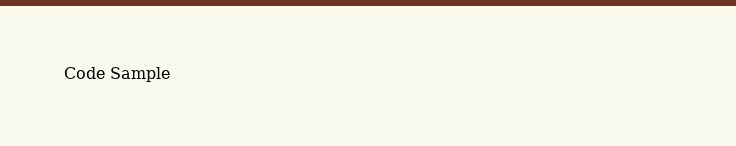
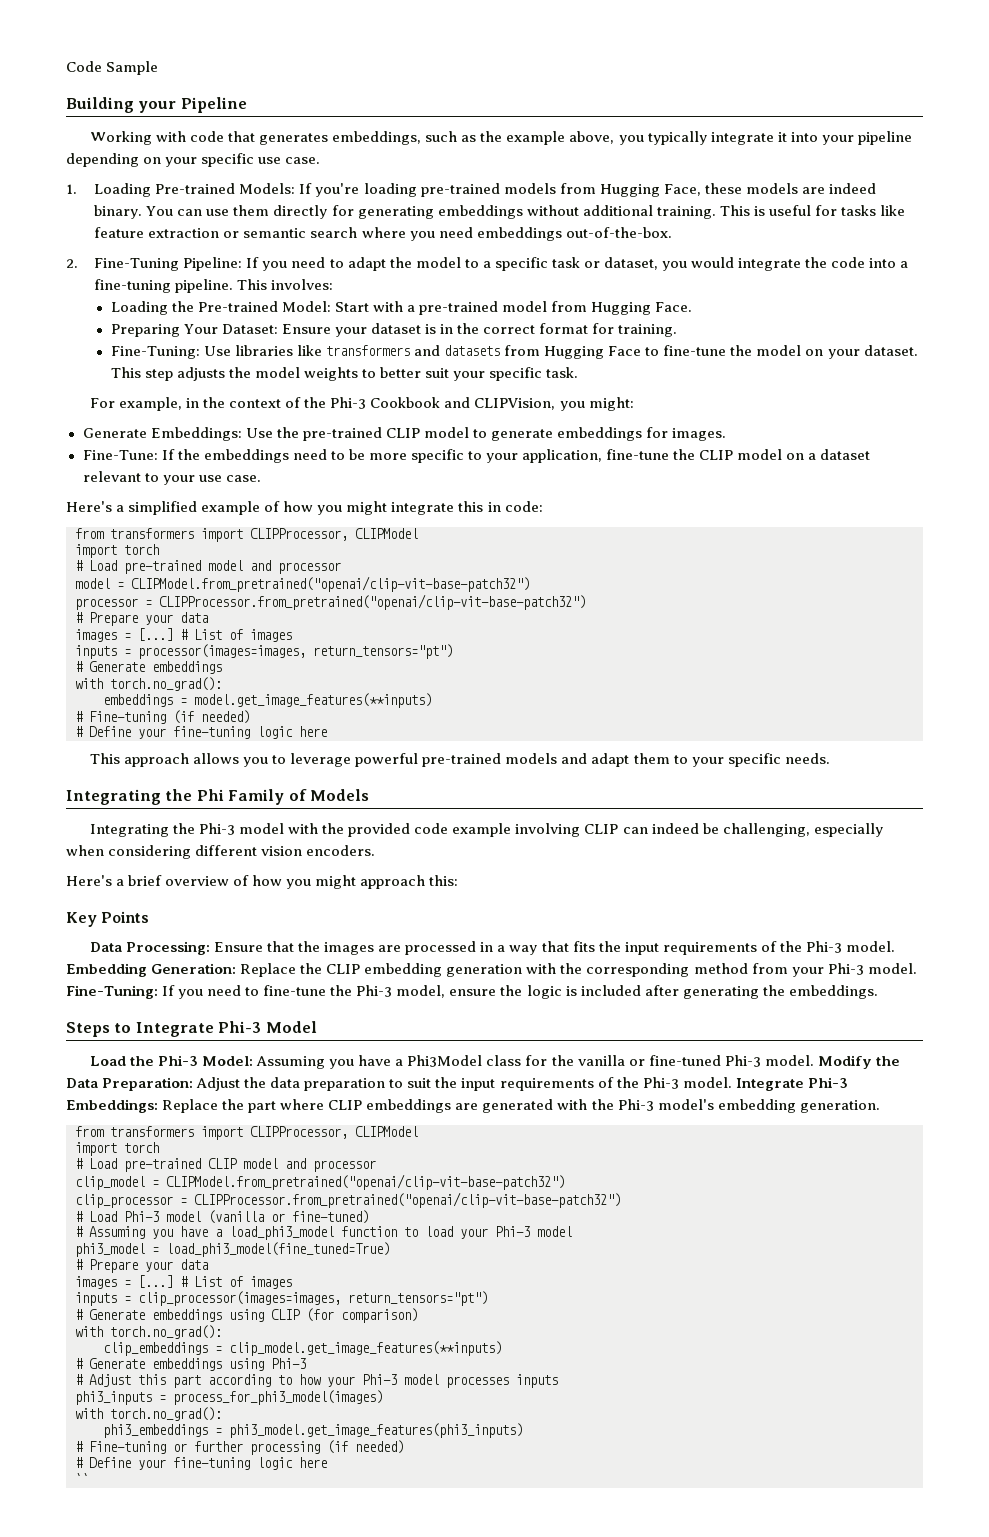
(170, 74) none -> [66,97,247,113] [89,131,912,145] [66,153,321,167] [66,183,876,197] [94,205,906,219] [94,227,672,241] [66,257,909,271] [94,279,334,293] [110,301,693,315] [110,323,678,337] [110,345,918,359] [110,367,579,381] [89,397,634,411] [82,427,727,441] [82,449,871,463] [82,471,261,485] [66,501,543,515] [75,528,418,542] [75,544,159,558] [75,560,341,574] [75,576,530,592] [75,594,586,610] [75,612,208,626] [75,628,292,642] [75,644,453,659] [75,661,222,674] [75,677,222,691] [103,693,432,708] [75,710,250,724] [75,726,327,739] [89,753,830,767] [66,789,370,805] [89,823,883,837] [66,845,376,859] [66,875,459,889] [66,911,150,927] [89,941,895,955] [66,963,917,977] [66,985,878,999] [66,1021,317,1037] [89,1055,900,1069] [66,1077,848,1091] [66,1099,880,1113] [75,1126,418,1140] [75,1142,159,1156] [75,1158,376,1172] [75,1174,565,1190] [75,1192,621,1208] [75,1210,369,1224] [75,1226,572,1240] [75,1242,390,1257] [75,1259,208,1273] [75,1275,292,1289] [75,1291,488,1306] [75,1308,418,1323] [75,1325,222,1339] [103,1341,502,1356] [75,1358,306,1371] [75,1374,558,1388] [75,1390,383,1405] [75,1407,222,1421] [103,1423,523,1438] [75,1440,404,1455] [75,1457,327,1470] [75,1473,89,1484] // Building your Pipeline // Working with code that generates embeddings, such as the example above, you typically integrate it into your pipeline depending on your specific use case. // 1. Loading Pre-trained Models: If you're loading pre-trained models from Hugging Face, these models are indeed binary. You can use them directly for generating embeddings without additional training. This is useful for tasks like feature extraction or semantic search where you need embeddings out-of-the-box. // 2. Fine-Tuning Pipeline: If you need to adapt the model to a specific task or dataset, you would integrate the code into a fine-tuning pipeline. This involves: // Loading the Pre-trained Model: Start with a pre-trained model from Hugging Face. // Preparing Your Dataset: Ensure your dataset is in the correct format for training. // Fine-Tuning: Use libraries like transformers and datasets from Hugging Face to fine-tune the model on your dataset. This step adjusts the model weights to better suit your specific task. // For example, in the context of the Phi-3 Cookbook and CLIPVision, you might: // Generate Embeddings: Use the pre-trained CLIP model to generate embeddings for images. // Fine-Tune: If the embeddings need to be more specific to your application, fine-tune the CLIP model on a dataset relevant to your use case. // Here's a simplified example of how you might integrate this in code: // from transformers import CLIPProcessor, CLIPModel // import torch // # Load pre-trained model and processor // model = CLIPModel.from_pretrained("openai/clip-vit-base-patch32") // processor = CLIPProcessor.from_pretrained("openai/clip-vit-base-patch32") // # Prepare your data // images = [...] # List of images // inputs = processor(images=images, return_tensors="pt") // # Generate embeddings // with torch.no_grad(): // embeddings = model.get_image_features(**inputs) // # Fine-tuning (if needed) // # Define your fine-tuning logic here // This approach allows you to leverage powerful pre-trained models and adapt them to your specific needs. // Integrating the Phi Family of Models // Integrating the Phi-3 model with the provided code example involving CLIP can indeed be challenging, especially when considering different vision encoders. // Here's a brief overview of how you might approach this: // Key Points // Data Processing: Ensure that the images are processed in a way that fits the input requirements of the Phi-3 model. Embedding Generation: Replace the CLIP embedding generation with the corresponding method from your Phi-3 model. Fine-Tuning: If you need to fine-tune the Phi-3 model, ensure the logic is included after generating the embeddings. // Steps to Integrate Phi-3 Model // Load the Phi-3 Model: Assuming you have a Phi3Model class for the vanilla or fine-tuned Phi-3 model. Modify the Data Preparation: Adjust the data preparation to suit the input requirements of the Phi-3 model. Integrate Phi-3 Embeddings: Replace the part where CLIP embeddings are generated with the Phi-3 model's embedding generation. // from transformers import CLIPProcessor, CLIPModel // import torch // # Load pre-trained CLIP model and processor // clip_model = CLIPModel.from_pretrained("openai/clip-vit-base-patch32") // clip_processor = CLIPProcessor.from_pretrained("openai/clip-vit-base-patch32") // # Load Phi-3 model (vanilla or fine-tuned) // # Assuming you have a load_phi3_model function to load your Phi-3 model // phi3_model = load_phi3_model(fine_tuned=True) // # Prepare your data // images = [...] # List of images // inputs = clip_processor(images=images, return_tensors="pt") // # Generate embeddings using CLIP (for comparison) // with torch.no_grad(): // clip_embeddings = clip_model.get_image_features(**inputs) // # Generate embeddings using Phi-3 // # Adjust this part according to how your Phi-3 model processes inputs // phi3_inputs = process_for_phi3_model(images) // with torch.no_grad(): // phi3_embeddings = phi3_model.get_image_features(phi3_inputs) // # Fine-tuning or further processing (if needed) // # Define your fine-tuning logic here // ``

